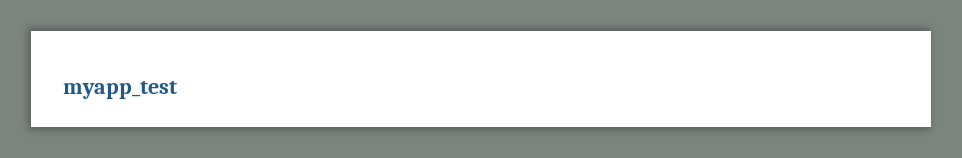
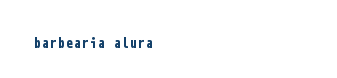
[63,81,177,99] myapp_test -> [33,37,153,48] barbearia alura

